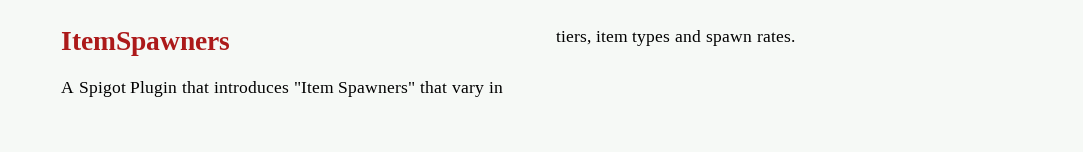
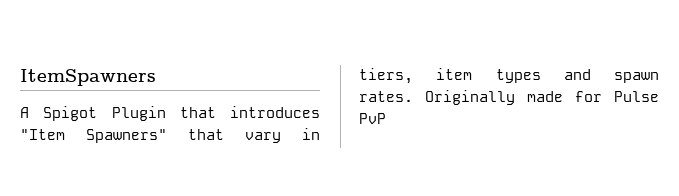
(795, 37) none -> [425,90,659,105] [359,113,386,124] Originally made for Pulse PvP

